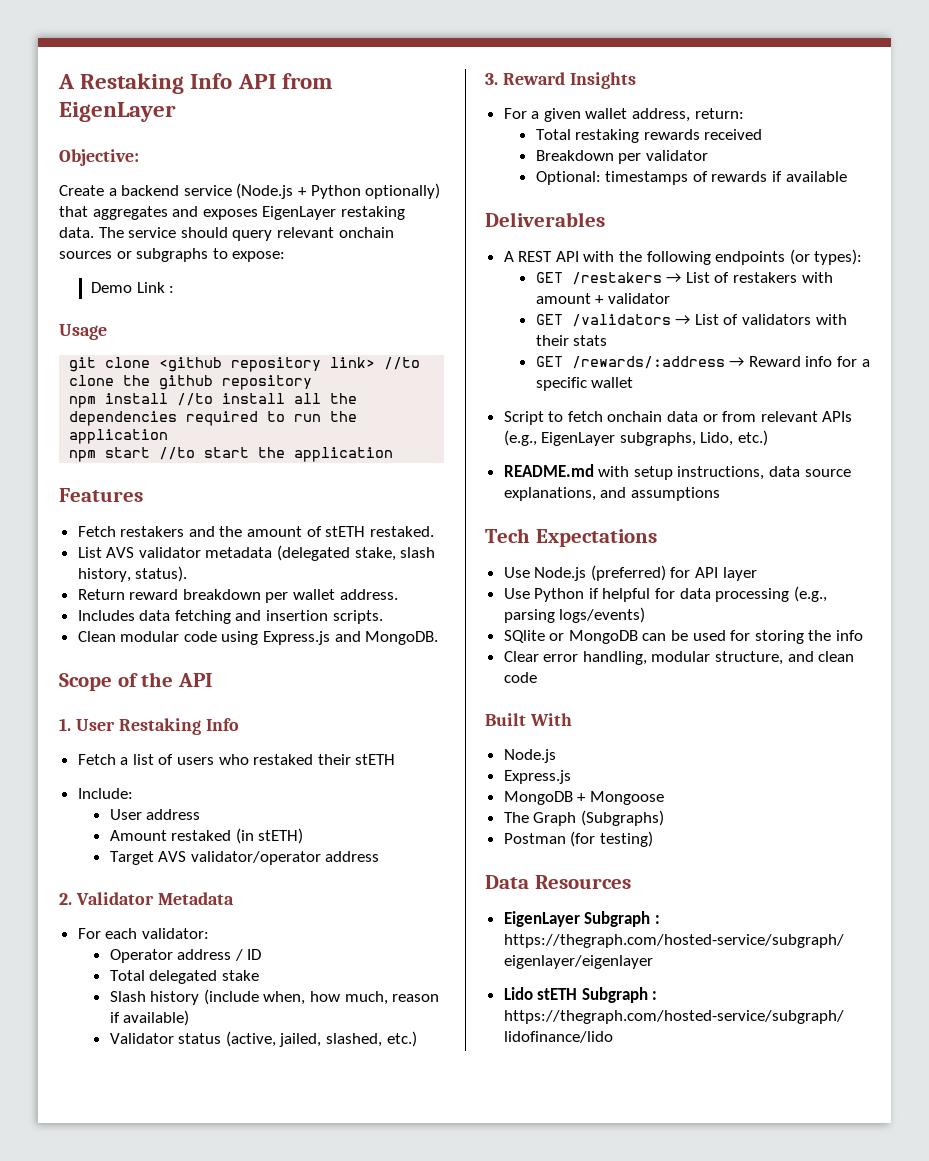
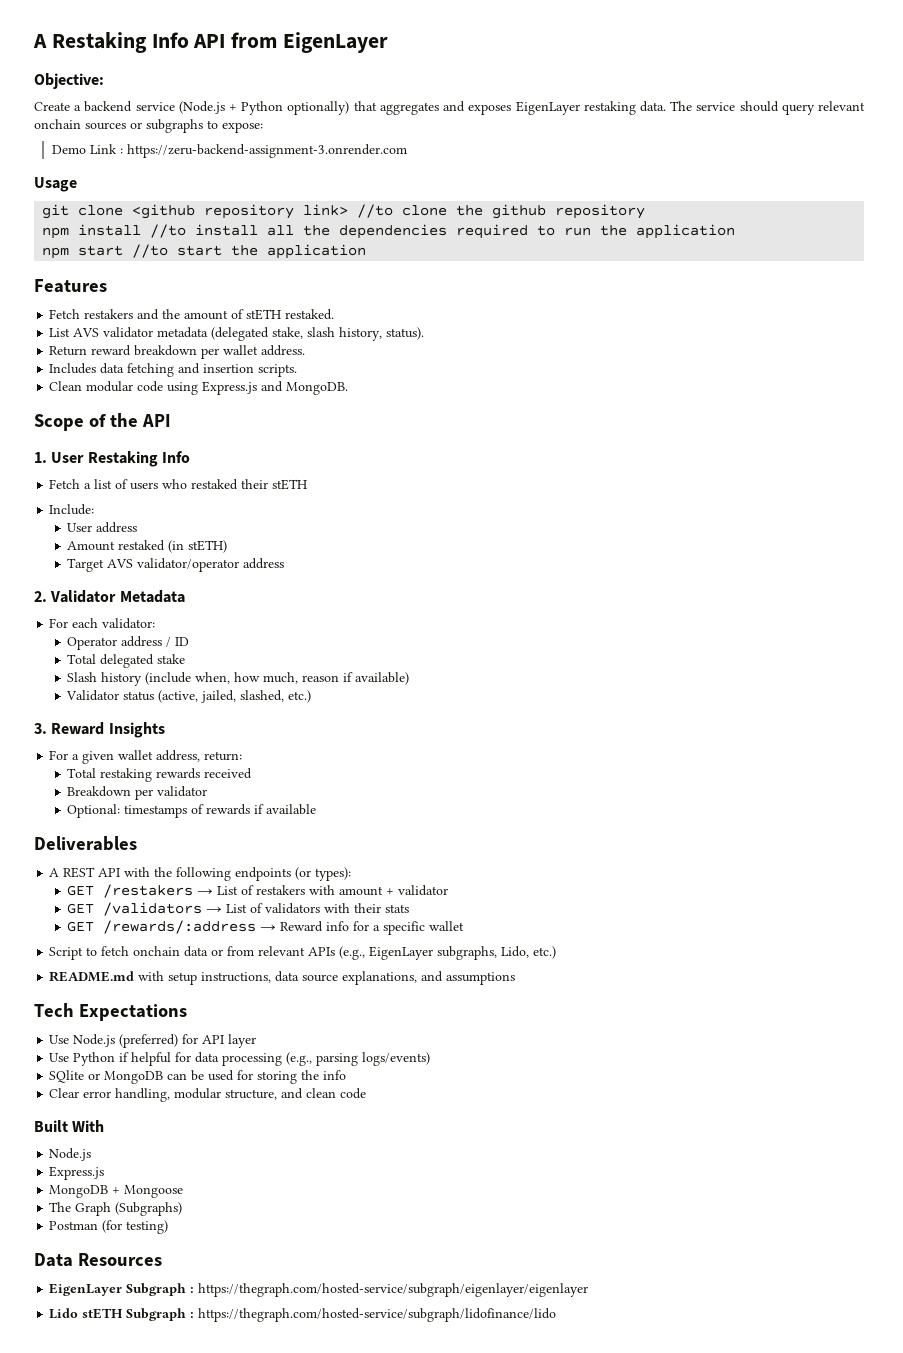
(175, 289) none -> [126,144,407,158] https://zeru-backend-assignment-3.onrender.com

